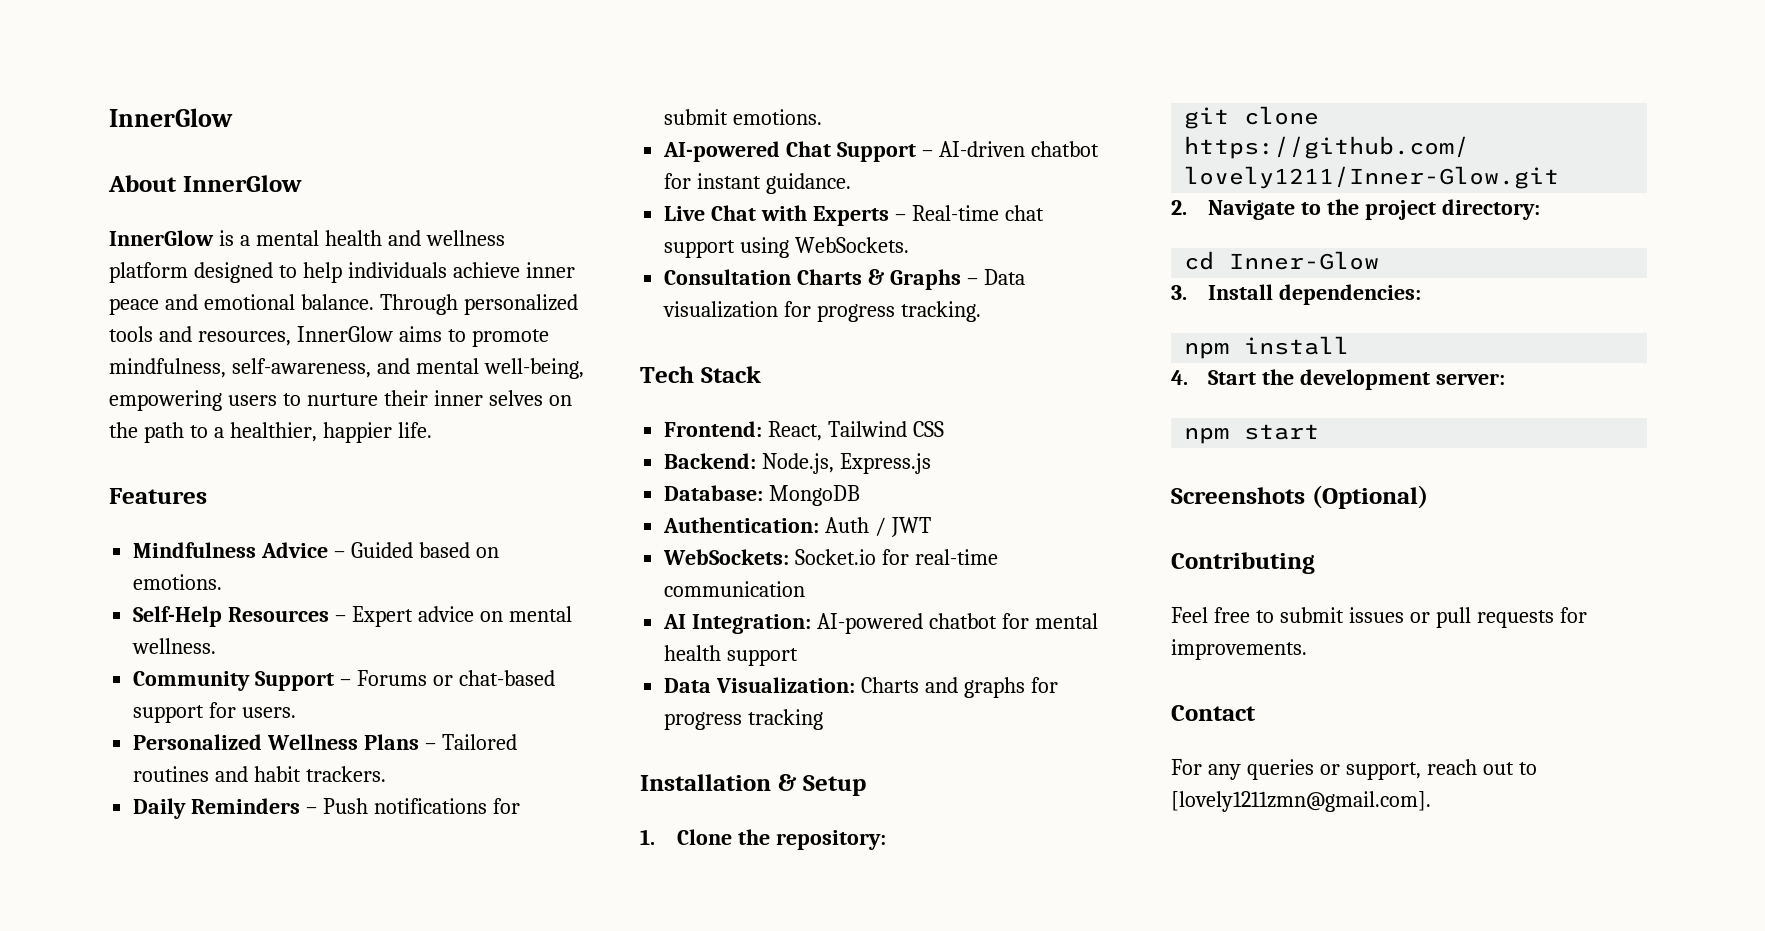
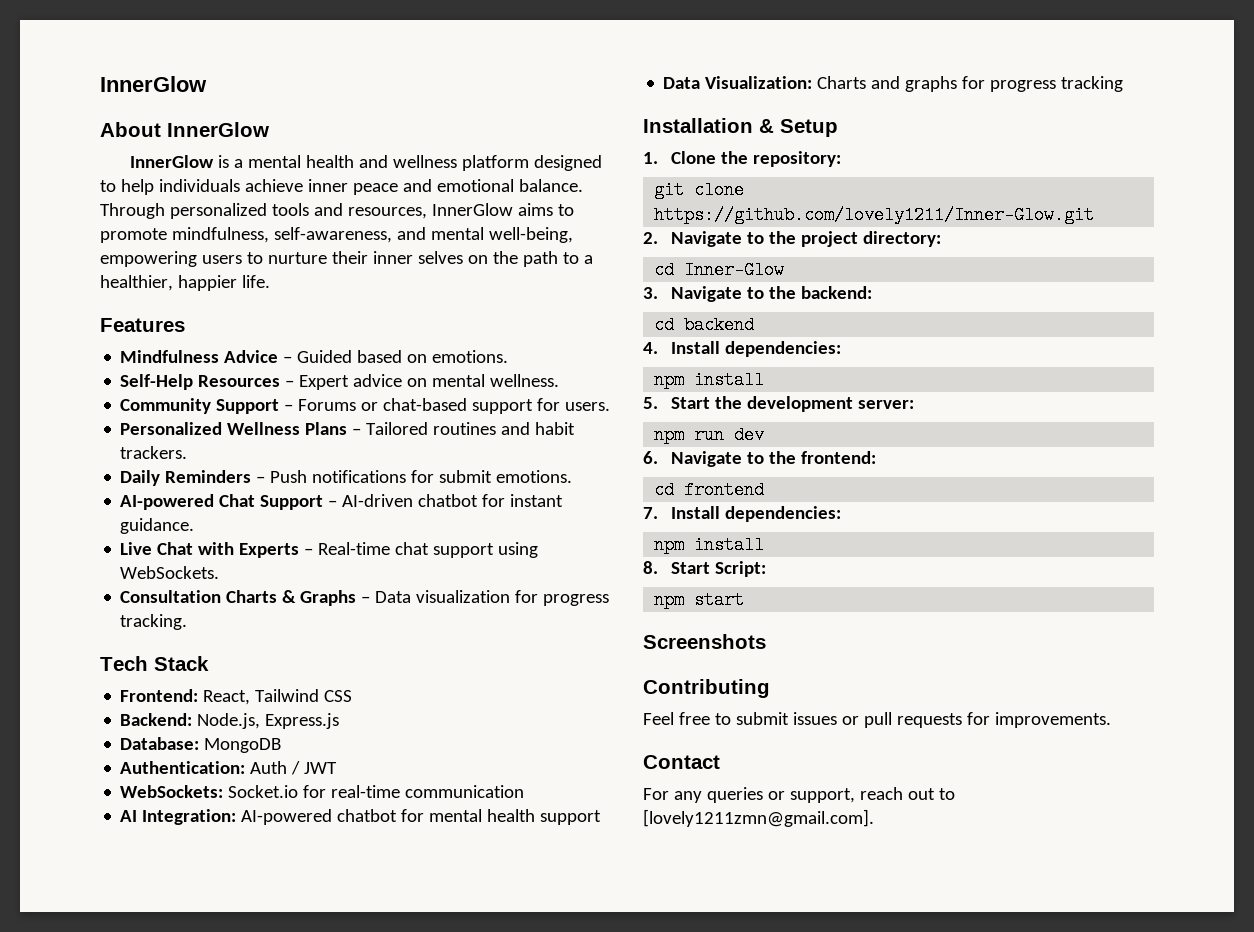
[1207,284,1421,305] [1184,336,1350,359] [1171,370,1188,385] Install dependencies: // npm install // 4. -> [671,286,873,302] [654,316,755,334] [643,341,842,357] [654,371,765,389] [643,397,658,409] Navigate to the backend: // cd backend // 4. Install dependencies: // npm install // 5.
(1505, 379) none -> [654,426,765,444] [643,451,877,467] [654,481,765,499] [643,506,842,522] [654,536,765,554] [643,561,767,577] // npm run dev // 6. Navigate to the frontend: // cd frontend // 7. Install dependencies: // npm install // 8. Start Script:
[1311,485,1428,509] (Optional) -> (766, 641) none

